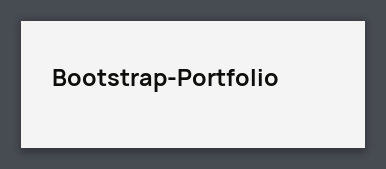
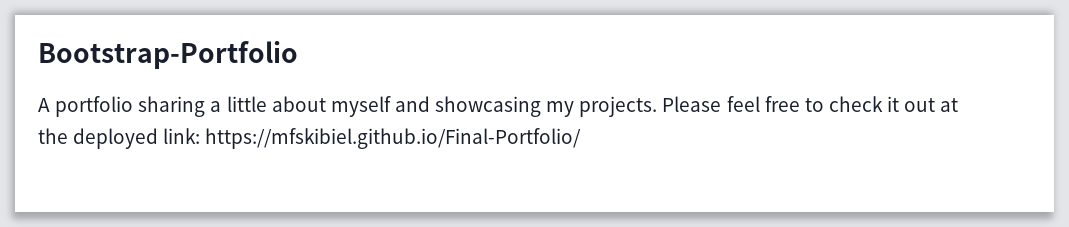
(279, 80) none -> [38,96,959,117] [38,128,582,149] // A portfolio sharing a little about myself and showcasing my projects. Please feel free to check it out at the deployed link: https://mfskibiel.github.io/Final-Portfolio/

